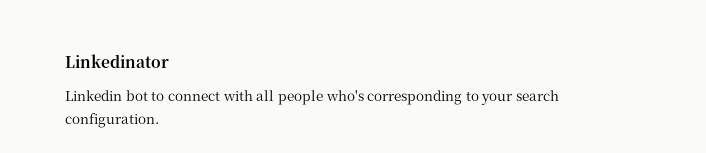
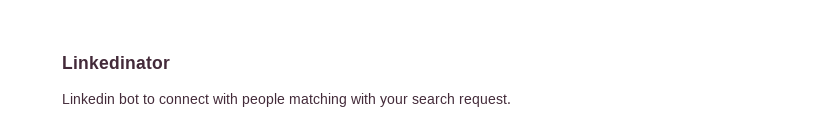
[256,90,479,105] all people who's corresponding to -> [242,93,376,107] people matching with
[65,113,159,128] configuration. -> [459,94,511,107] request.

